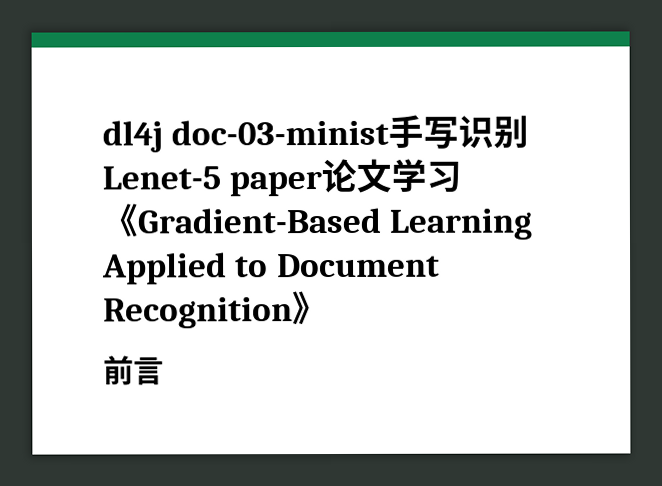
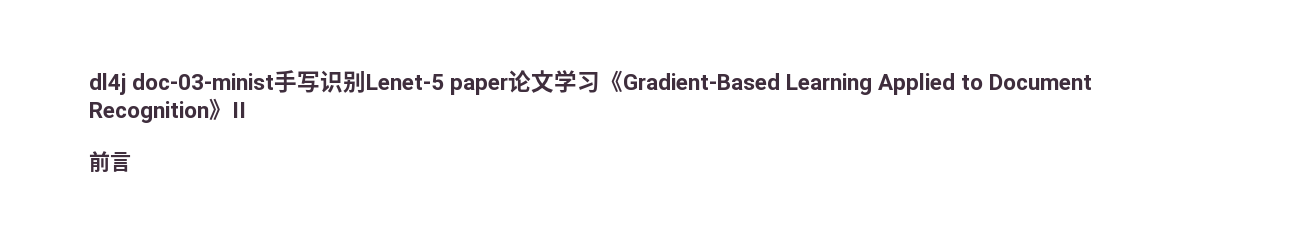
(328, 308) none -> [232,102,246,118] II

